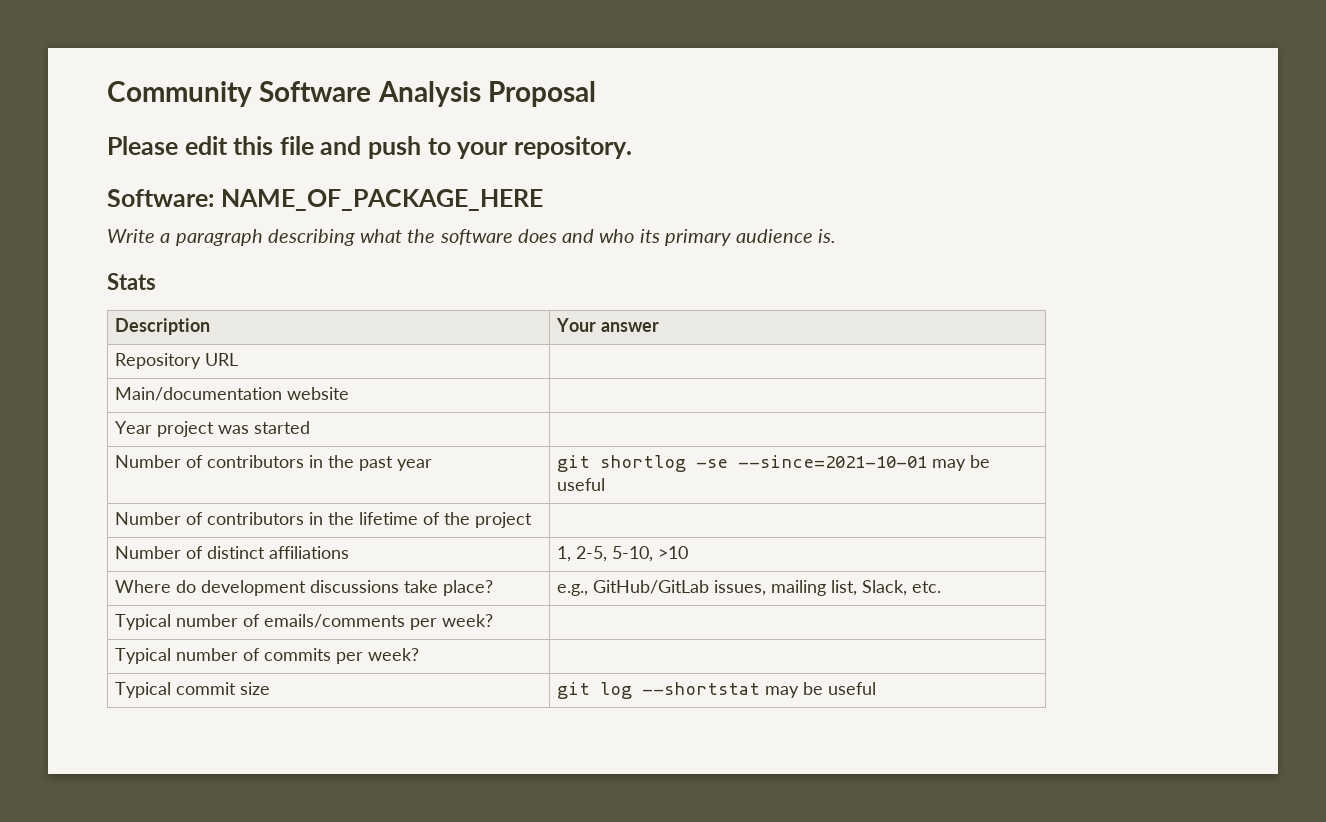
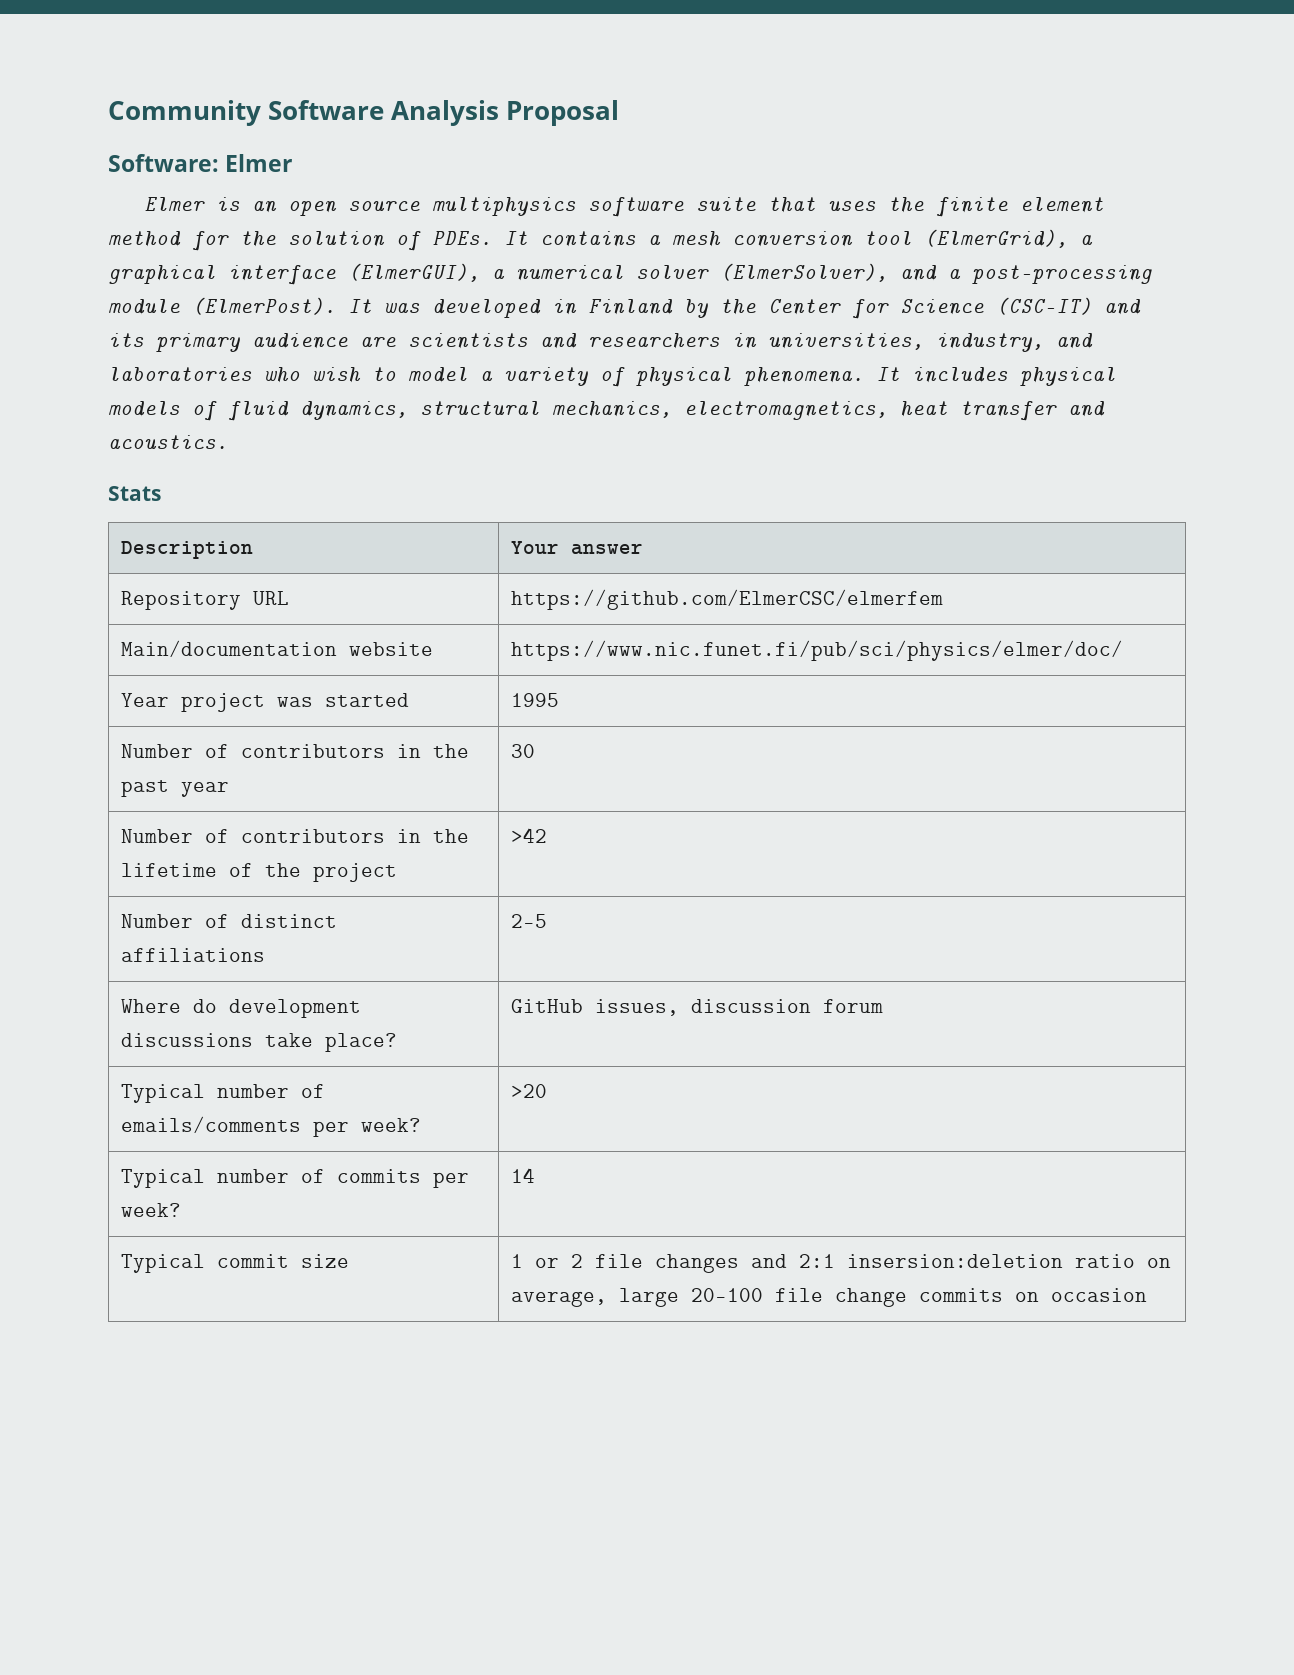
[107,136,632,159] [107,189,543,211] [107,229,837,246] Please edit this file and push to your repository. // Software: NAME_OF_PACKAGE_HERE // Write a paragraph describing what the software does and who its primary audience is. -> [108,154,293,172] [143,197,1104,217] [108,229,1093,251] [108,263,1152,285] [108,297,1141,319] [108,333,1093,352] [108,367,1116,387] [108,401,1105,421] [108,435,228,449] Software: Elmer // Elmer is an open source multiphysics software suite that uses the finite element method for the solution of PDEs. It contains a mesh conversion tool (ElmerGrid), a graphical interface (ElmerGUI), a numerical solver (ElmerSolver), and a post-processing module (ElmerPost). It was developed in Finland by the Center for Science (CSC-IT) and its primary audience are scientists and researchers in universities, industry, and laboratories who wish to model a variety of physical phenomena. It includes physical models of fluid dynamics, structural mechanics, electromagnetics, heat transfer and acoustics.
(239, 359) none -> [510,589,943,610] https://github.com/ElmerCSC/elmerfem
(350, 393) none -> [510,640,1123,661] https://www.nic.funet.fi/pub/sci/physics/elmer/doc/
(311, 427) none -> [510,693,559,707] 1995
[557,455,991,472] [557,478,606,491] git shortlog -se --since=2021-10-01 may be useful -> [510,744,535,758] 30
(533, 520) none -> [510,828,547,843] >42
[557,546,689,562] 1, 2-5, 5-10, >10 -> [510,914,547,928] 2-5
[557,580,942,596] e.g., GitHub/GitLab issues, mailing list, Slack, etc. -> [510,999,883,1016] GitHub issues, discussion forum
(494, 620) none -> [510,1084,547,1098] >20
(420, 654) none -> [510,1168,535,1183] 14
[557,682,877,699] git log --shortstat may be useful -> [510,1254,1171,1273] [510,1288,1147,1307] 1 or 2 file changes and 2:1 insersion:deletion ratio on average, large 20-100 file change commits on occasion

